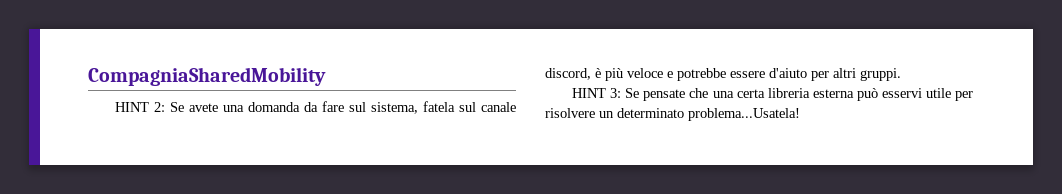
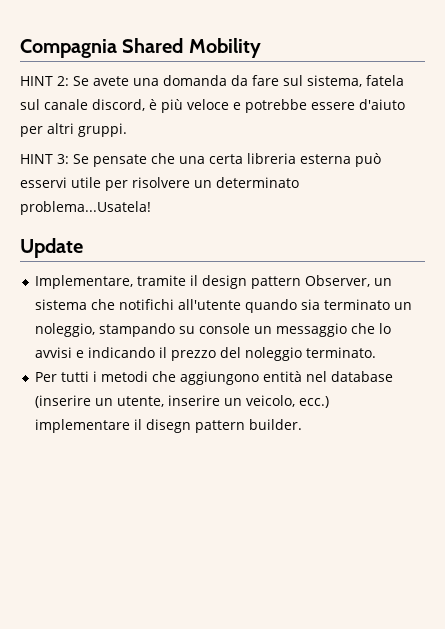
[88,67,326,86] CompagniaSharedMobility -> [20,38,261,58] Compagnia Shared Mobility
(800, 114) none -> [20,238,83,258] [35,275,393,289] [35,299,413,313] [35,323,392,337] [35,347,377,361] [35,371,394,385] [35,395,330,408] [35,419,303,433] // Update // Implementare, tramite il design pattern Observer, un sistema che notifichi all'utente quando sia terminato un noleggio, stampando su console un messaggio che lo avvisi e indicando il prezzo del noleggio terminato. // Per tutti i metodi che aggiungono entità nel database (inserire un utente, inserire un veicolo, ecc.) implementare il disegn pattern builder.

